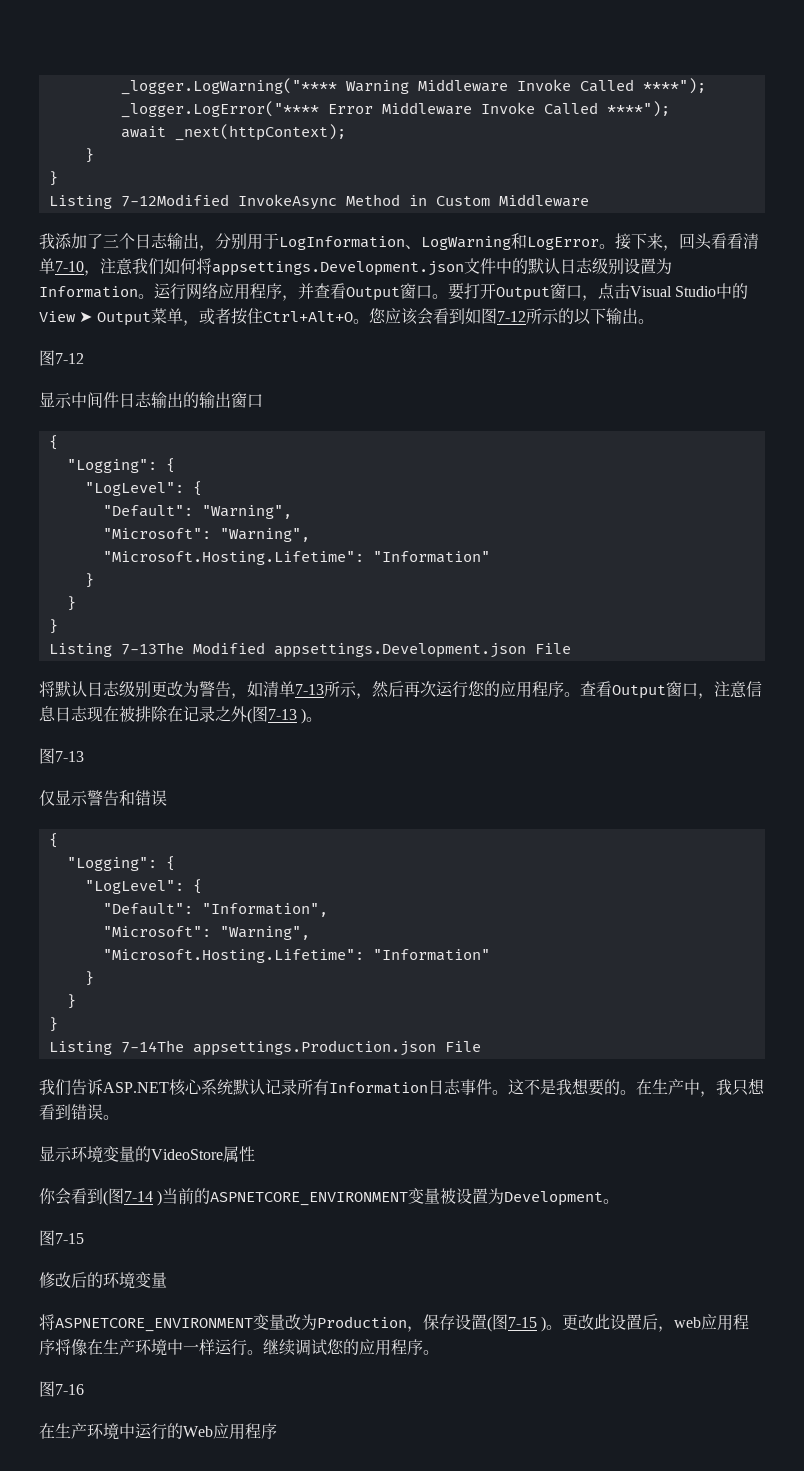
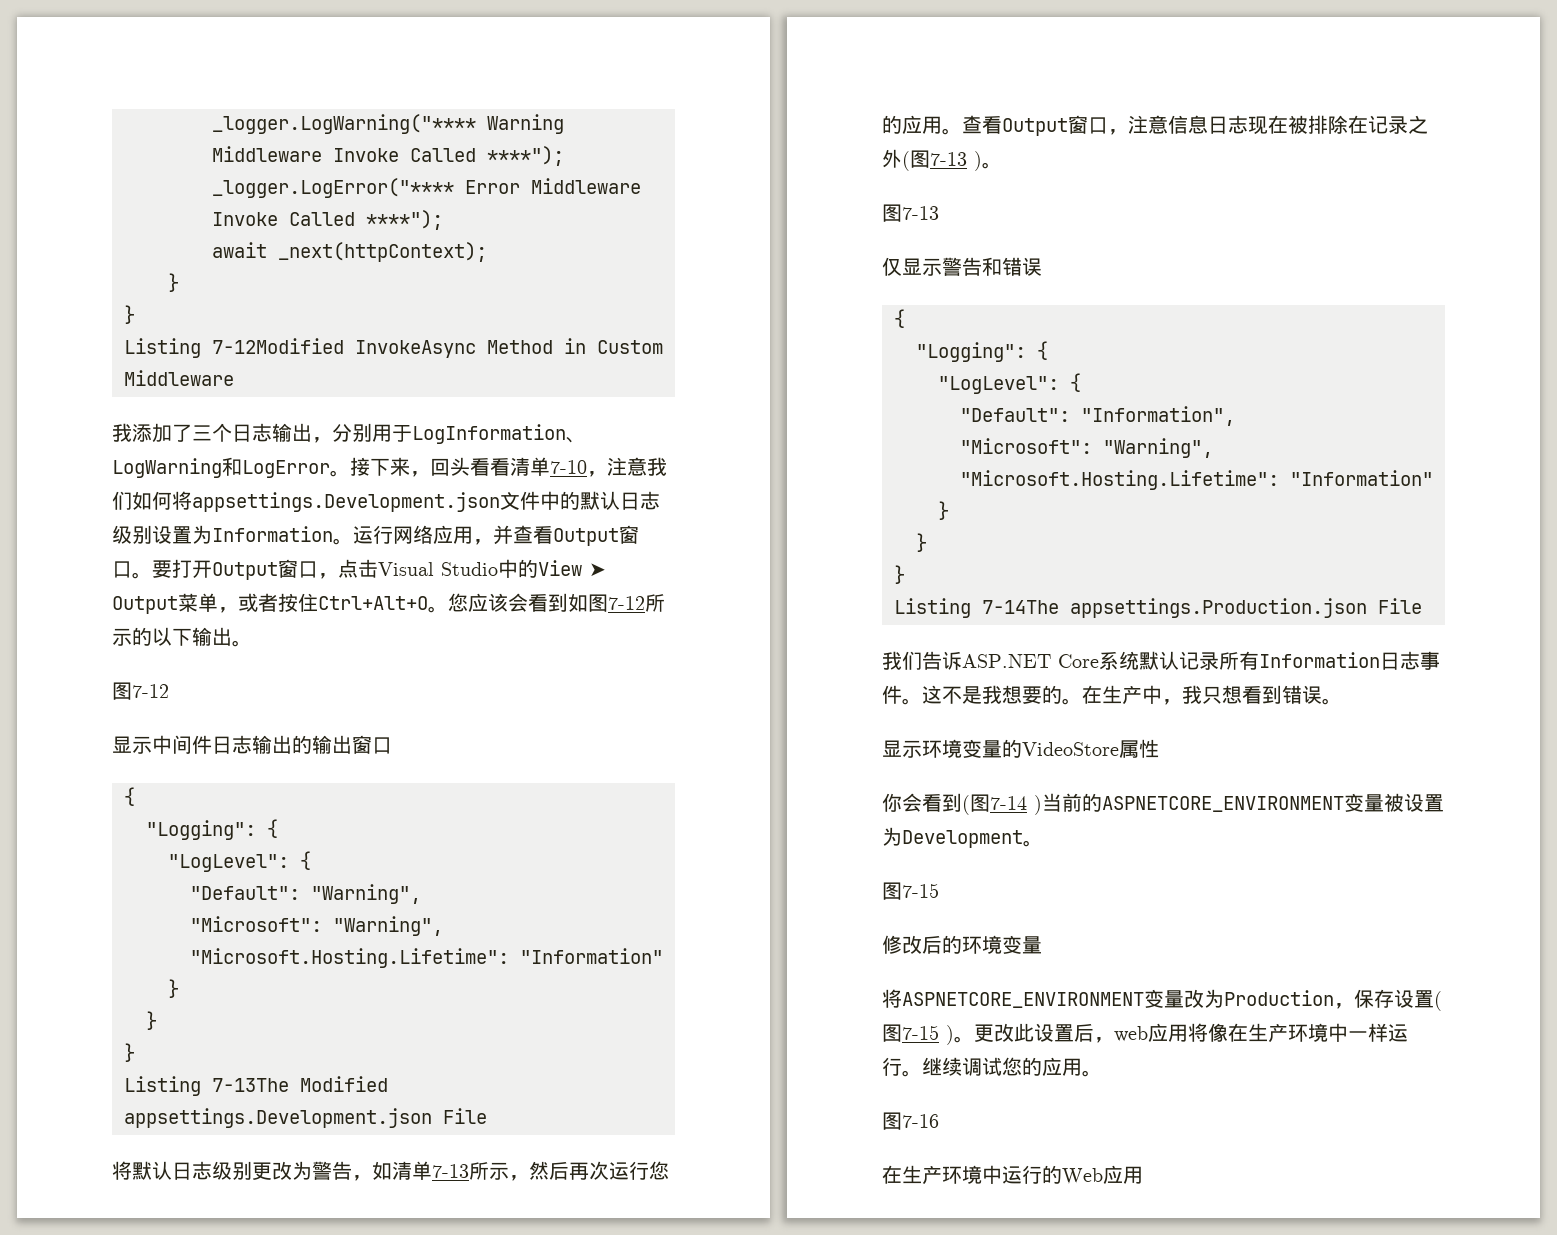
[250,283,282,299] 程序 -> (473, 535) none
[532,681,564,697] 程序 -> (942, 125) none
[169,1079,202,1096] 核心 -> [1058,654,1099,668] Core
[733,1314,750,1330] [39,1339,55,1355] 程序 -> (1188, 1033) none
[391,1339,423,1355] 程序 -> (1082, 1067) none
[245,1423,277,1439] 程序 -> (1143, 1175) none

